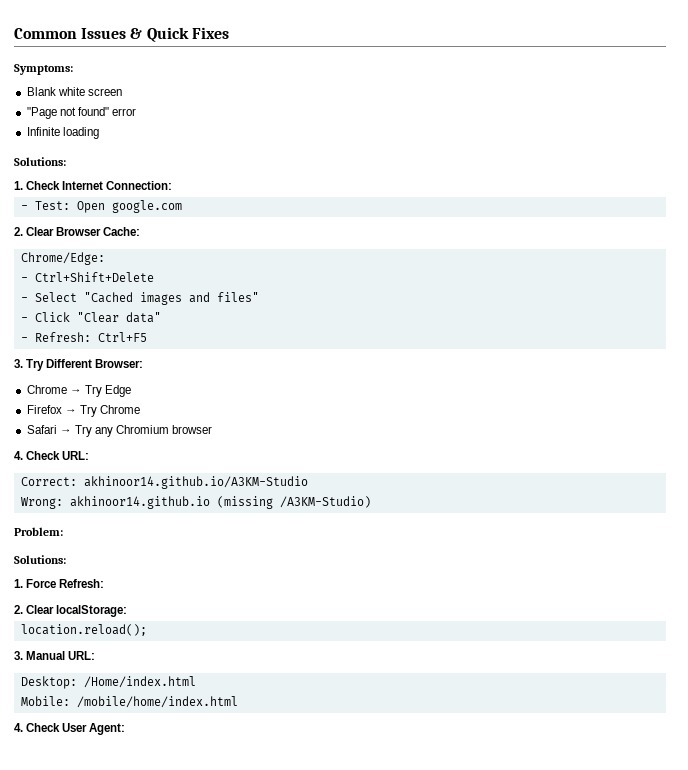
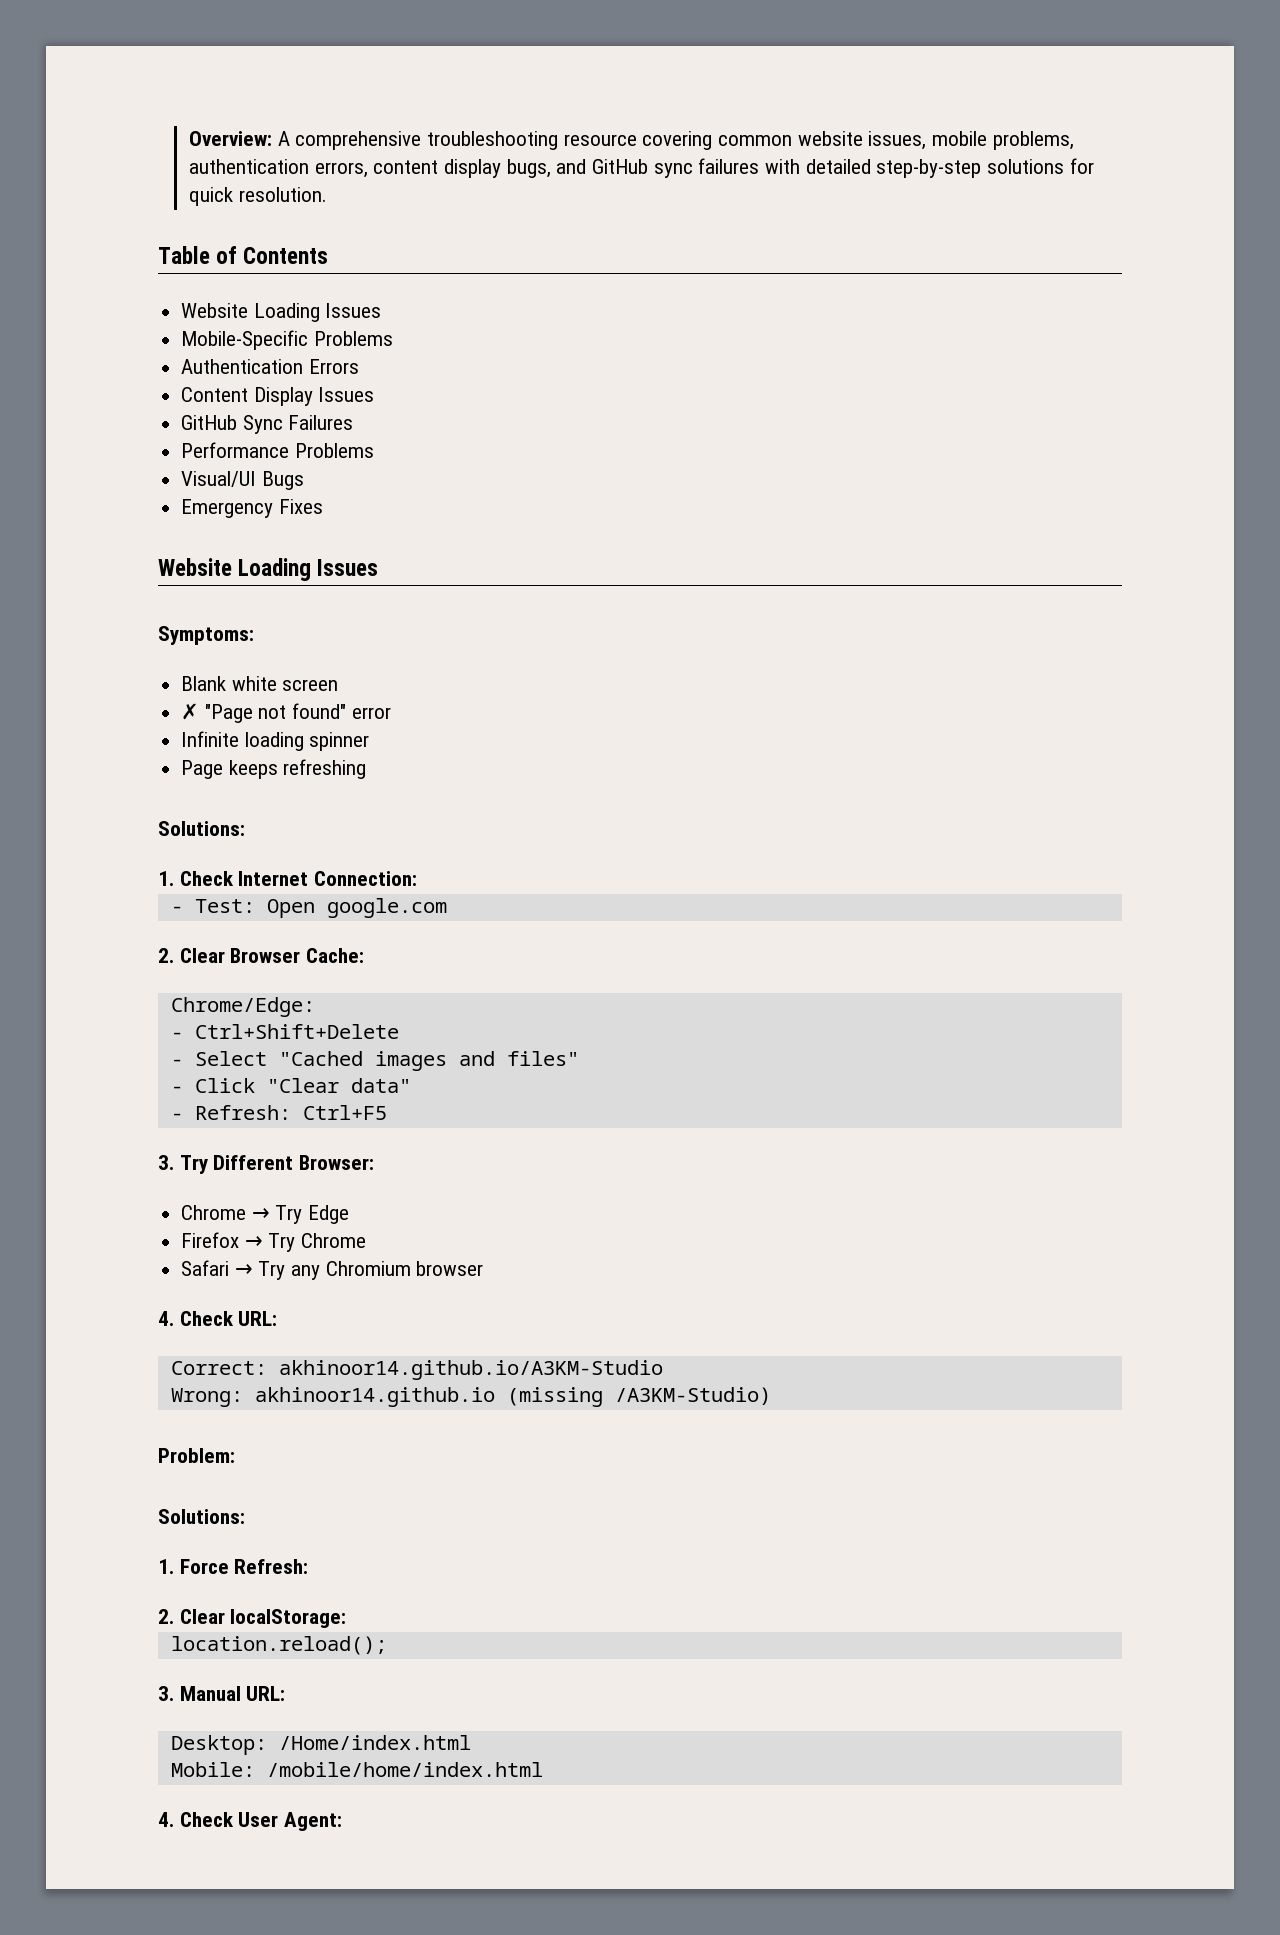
[14,27,229,42] Common Issues & Quick Fixes -> [188,131,1074,150] [188,158,1094,178] [188,187,327,206] [158,246,329,264] [181,303,382,322] [181,330,393,350] [181,359,359,374] [181,387,375,406] [181,415,354,434] [181,442,374,458] [181,471,304,490] [181,499,323,518] [158,558,379,581] Overview: A comprehensive troubleshooting resource covering common website issues, mobile problems, authentication errors, content display bugs, and GitHub sync failures with detailed step-by-step solutions for quick resolution. // Table of Contents // Website Loading Issues // Mobile-Specific Problems // Authentication Errors // Content Display Issues // GitHub Sync Failures // Performance Problems // Visual/UI Bugs // Emergency Fixes // Website Loading Issues
(122, 92) none -> [181,703,200,720] ✗
(99, 133) none -> [309,732,370,751] [181,759,367,779] spinner // Page keeps refreshing

